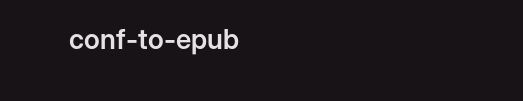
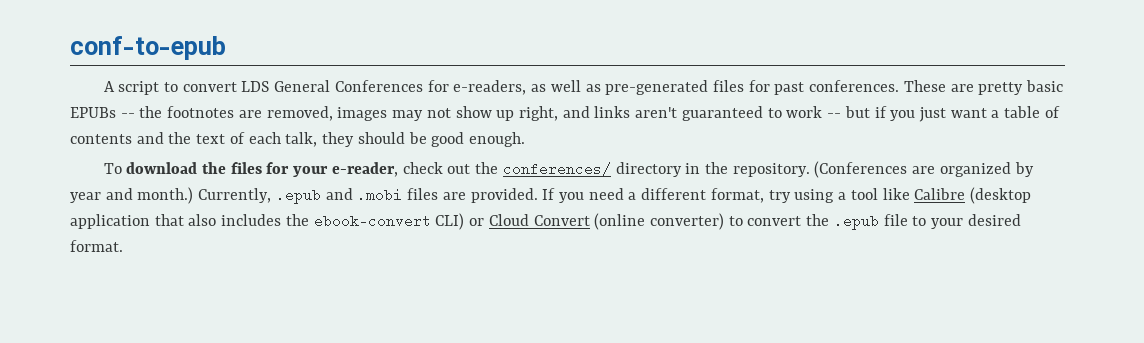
(239, 42) none -> [103,80,1064,95] [70,106,1060,122] [70,132,525,147] [103,161,1034,178] [70,187,1031,204] [70,213,1021,230] [70,240,123,252] // A script to convert LDS General Conferences for e-readers, as well as pre-generated files for past conferences. These are pretty basic EPUBs -- the footnotes are removed, images may not show up right, and links aren't guaranteed to work -- but if you just want a table of contents and the text of each talk, they should be good enough. // To download the files for your e-reader, check out the conferences/ directory in the repository. (Conferences are organized by year and month.) Currently, .epub and .mobi files are provided. If you need a different format, try using a tool like Calibre (desktop application that also includes the ebook-convert CLI) or Cloud Convert (online converter) to convert the .epub file to your desired format.

